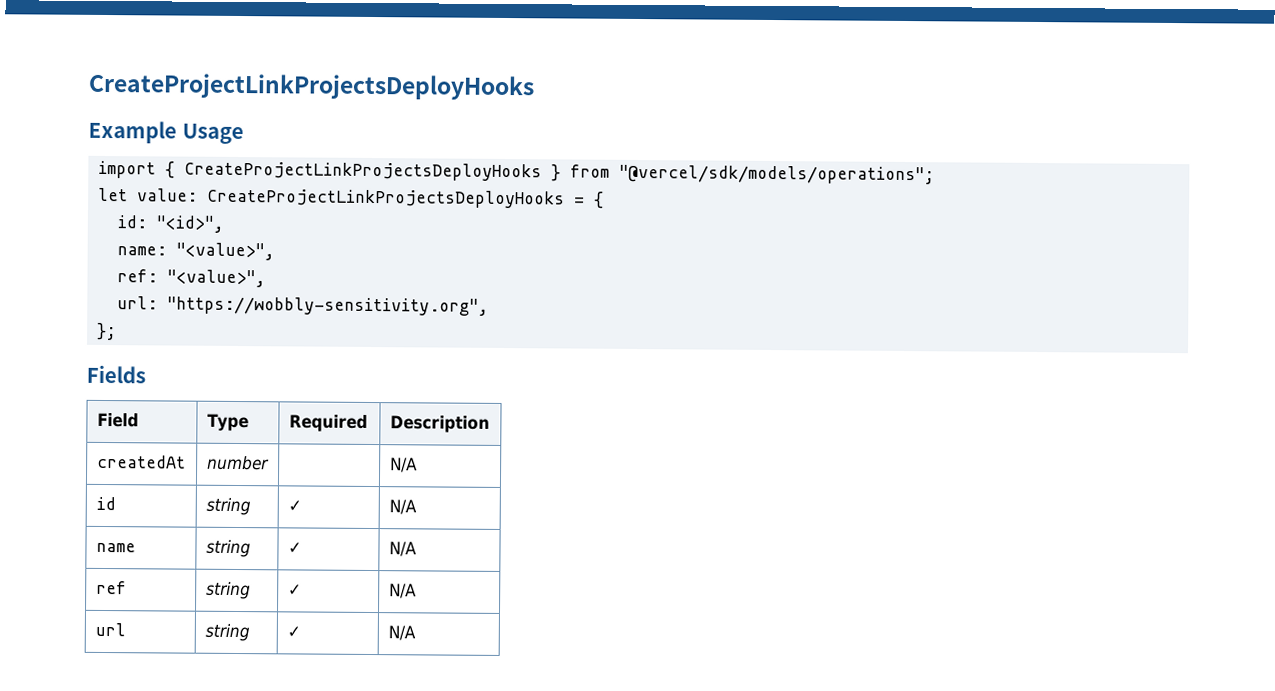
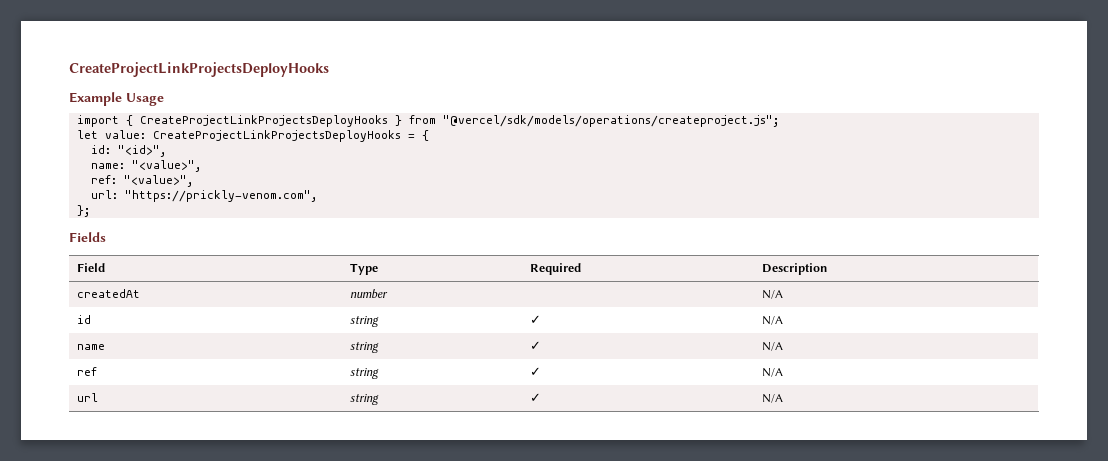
[618,164,935,185] "@vercel/sdk/models/operations"; -> [442,115,779,127] "@vercel/sdk/models/operations/createproject.js";
[166,296,489,316] "https://wobbly-sensitivity.org", -> [124,190,317,202] "https://prickly-venom.com",

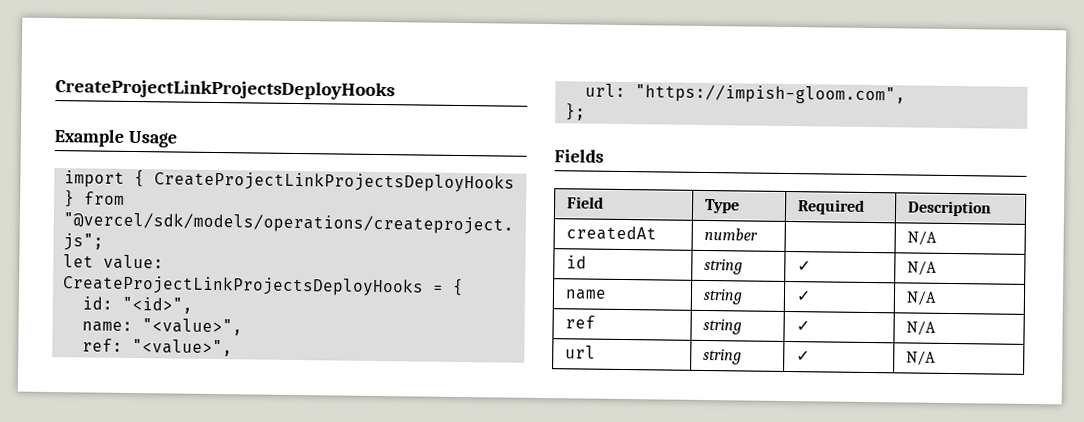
[124,190,317,202] "https://prickly-venom.com", -> [634,84,906,105] "https://impish-gloom.com",

